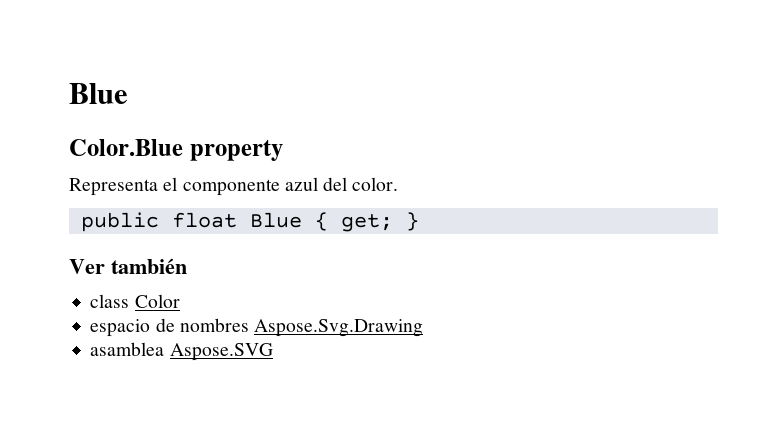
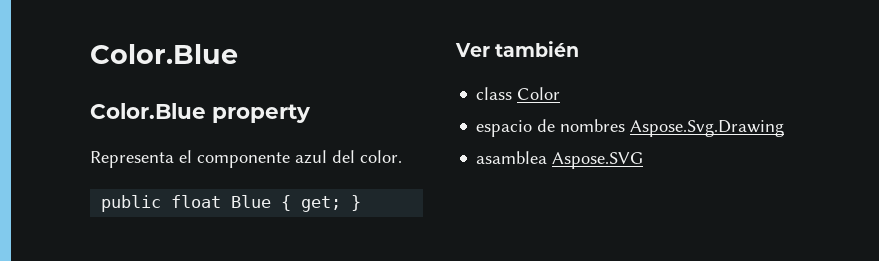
[69,83,128,104] Blue -> [90,44,238,64] Color.Blue

